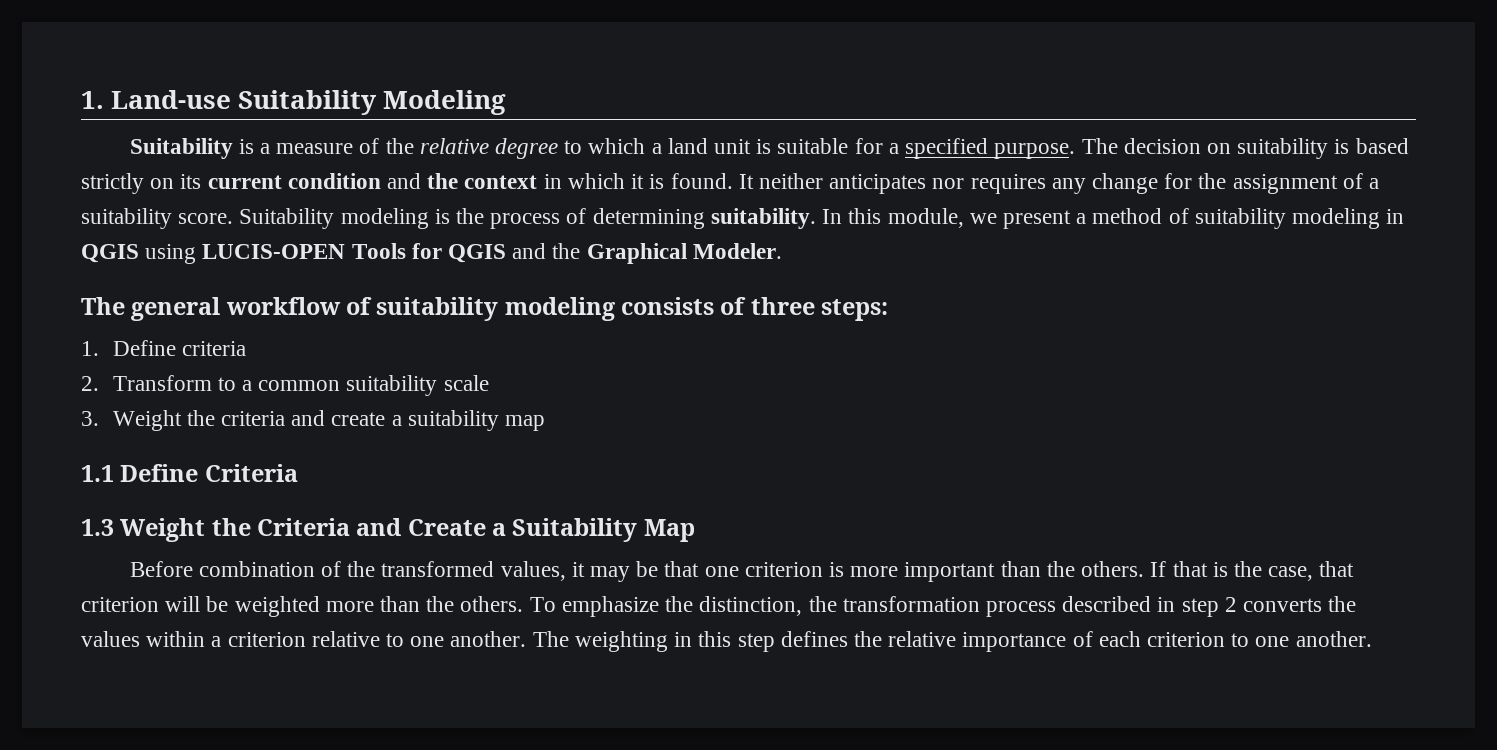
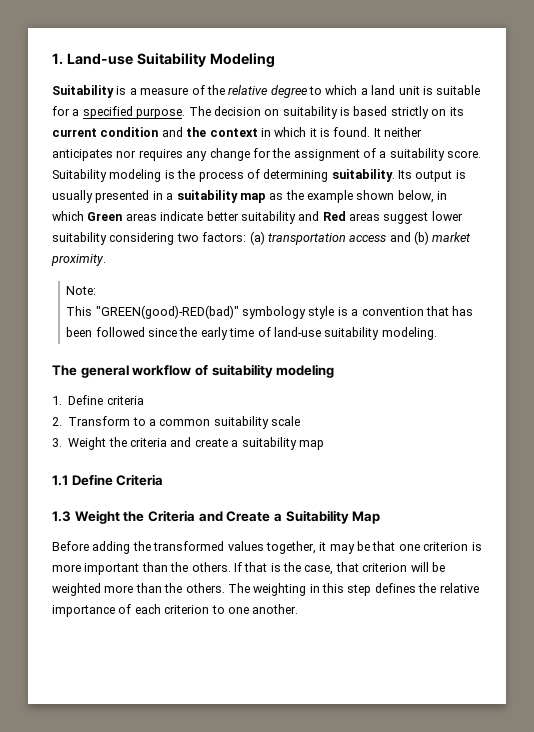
[822,208,1405,229] [81,243,782,264] In this module, we present a method of suitability modeling in QGIS using LUCIS-OPEN Tools for QGIS and the Graphical Modeler. -> [398,170,466,182] [52,190,448,203] [52,211,463,224] [52,231,472,245] [51,254,106,266] [66,286,97,295] [66,305,474,319] [66,327,437,340] Its output is usually presented in a suitability map as the example shown below, in which Green areas indicate better suitability and Red areas suggest lower suitability considering two factors: (a) transportation access and (b) market proximity. // Note: // This "GREEN(good)-RED(bad)" symbology style is a convention that has been followed since the early time of land-use suitability modeling.
[621,297,889,321] consists of three steps: -> (335, 371) none
[198,561,566,581] combination of the transformed values, -> [92,541,316,554] adding the transformed values together,
[529,596,1357,617] [81,631,527,647] To emphasize the distinction, the transformation process described in step 2 converts the values within a criterion relative to one another. -> (225, 588) none

